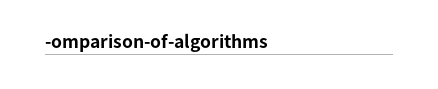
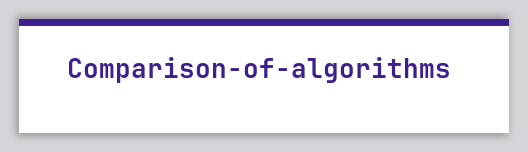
[45,33,268,52] -omparison-of-algorithms -> [67,57,451,83] Comparison-of-algorithms

